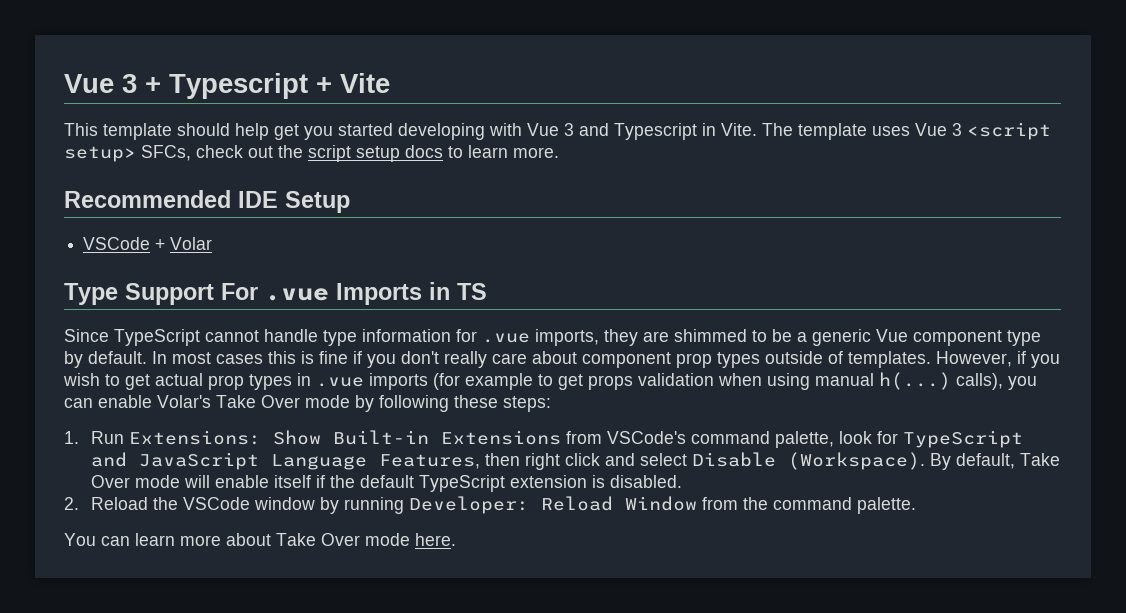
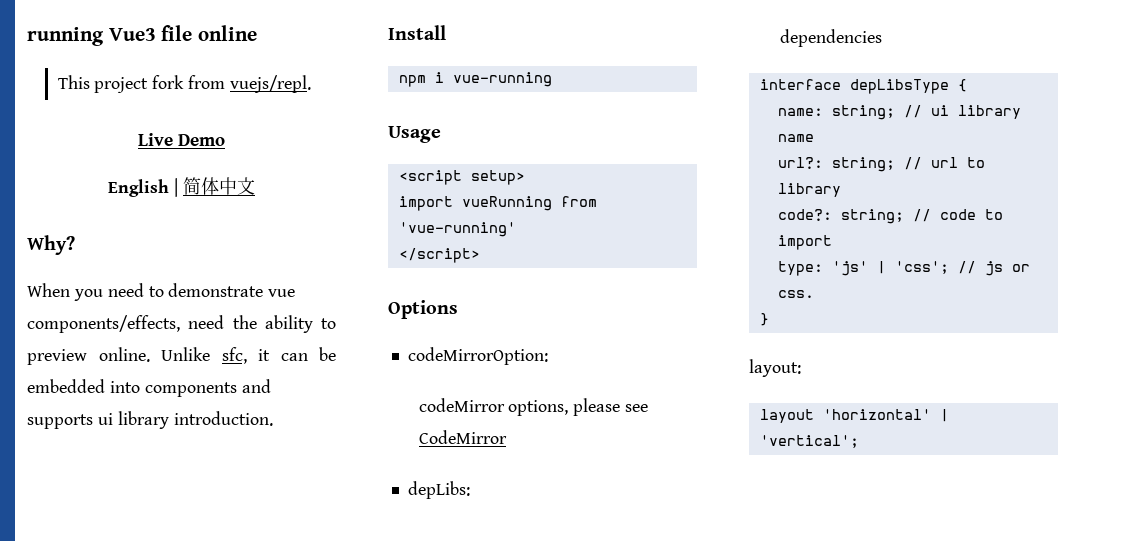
[64,73,390,99] [64,122,1051,140] [64,145,559,162] [64,190,350,213] [83,237,213,250] [64,282,487,305] [64,329,1041,346] [64,351,1060,368] [63,372,1037,390] [64,395,551,412] [64,430,1024,448] [91,452,1061,470] [91,475,683,492] [64,496,917,514] [64,533,456,546] Vue 3 + Typescript + Vite // This template should help get you started developing with Vue 3 and Typescript in Vite. The template uses Vue 3 <script setup> SFCs, check out the script setup docs to learn more. // Recommended IDE Setup // VSCode + Volar // Type Support For .vue Imports in TS // Since TypeScript cannot handle type information for .vue imports, they are shimmed to be a generic Vue component type by default. In most cases this is fine if you don't really care about component prop types outside of templates. However, if you wish to get actual prop types in .vue imports (for example to get props validation when using manual h(...) calls), you can enable Volar's Take Over mode by following these steps: // 1. Run Extensions: Show Built-in Extensions from VSCode's command palette, look for TypeScript and JavaScript Language Features, then right click and select Disable (Workspace). By default, Take Over mode will enable itself if the default TypeScript extension is disabled. // 2. Reload the VSCode window by running Developer: Reload Window from the command palette. // You can learn more about Take Over mode here. -> [27,25,258,46] [57,75,311,93] [137,133,226,146] [108,177,255,197] [27,235,75,255] [27,283,296,301] [27,315,336,333] [27,347,336,365] [27,379,271,397] [27,411,273,429] [388,25,446,40] [398,72,552,87] [388,126,441,143] [398,170,525,185] [398,196,597,211] [398,222,516,237] [398,248,480,263] [388,300,458,319] [407,347,548,365] [418,398,649,416] [418,430,507,444] [407,481,470,499] [779,29,882,47] [759,79,967,94] [777,105,1021,120] [777,134,814,142] [777,157,985,172] [777,183,841,197] [777,209,1003,224] [777,235,832,250] [777,261,1030,276] [777,290,814,298] [759,313,769,326] [749,359,801,377] [759,409,949,423] [759,435,859,448] running Vue3 file online // This project fork from vuejs/repl. // Live Demo // English | 简体中文 // Why? // When you need to demonstrate vue components/effects, need the ability to preview online. Unlike sfc, it can be embedded into components and supports ui library introduction. // Install // npm i vue-running // Usage // <script setup> // import vueRunning from 'vue-running' // </script> // Options // codeMirrorOption: // codeMirror options, please see CodeMirror // depLibs: // dependencies // interface depLibsType { // name: string; // ui library name // url?: string; // url to library // code?: string; // code to import // type: 'js' | 'css'; // js or css. // } // layout: // layout 'horizontal' | 'vertical';

